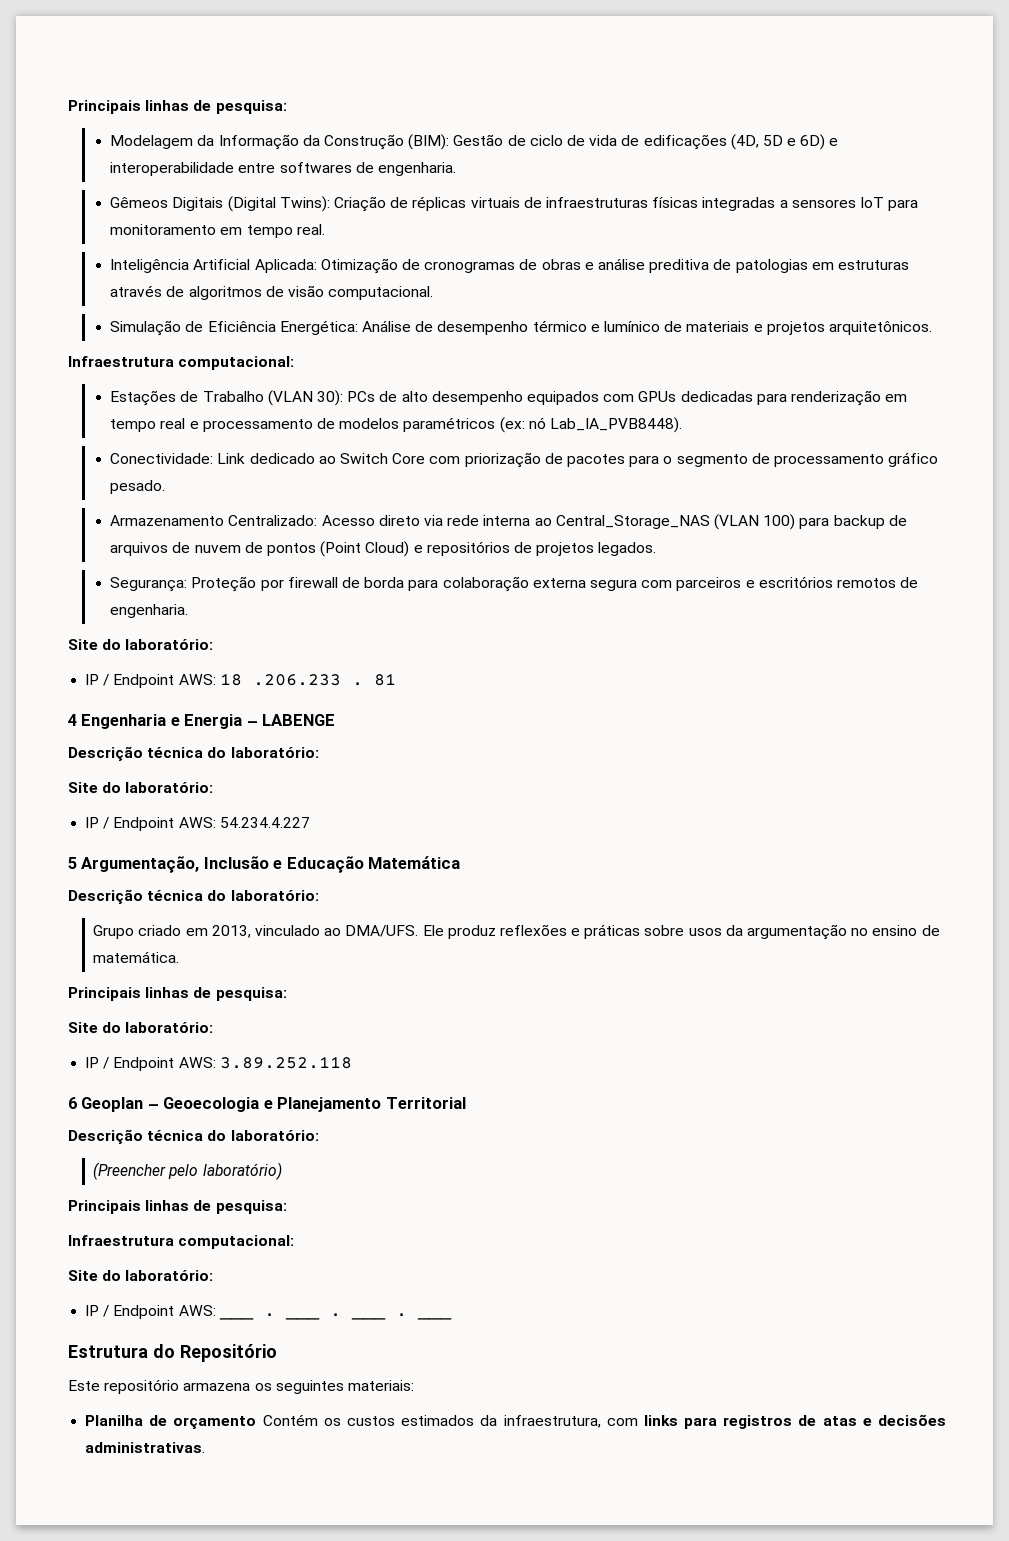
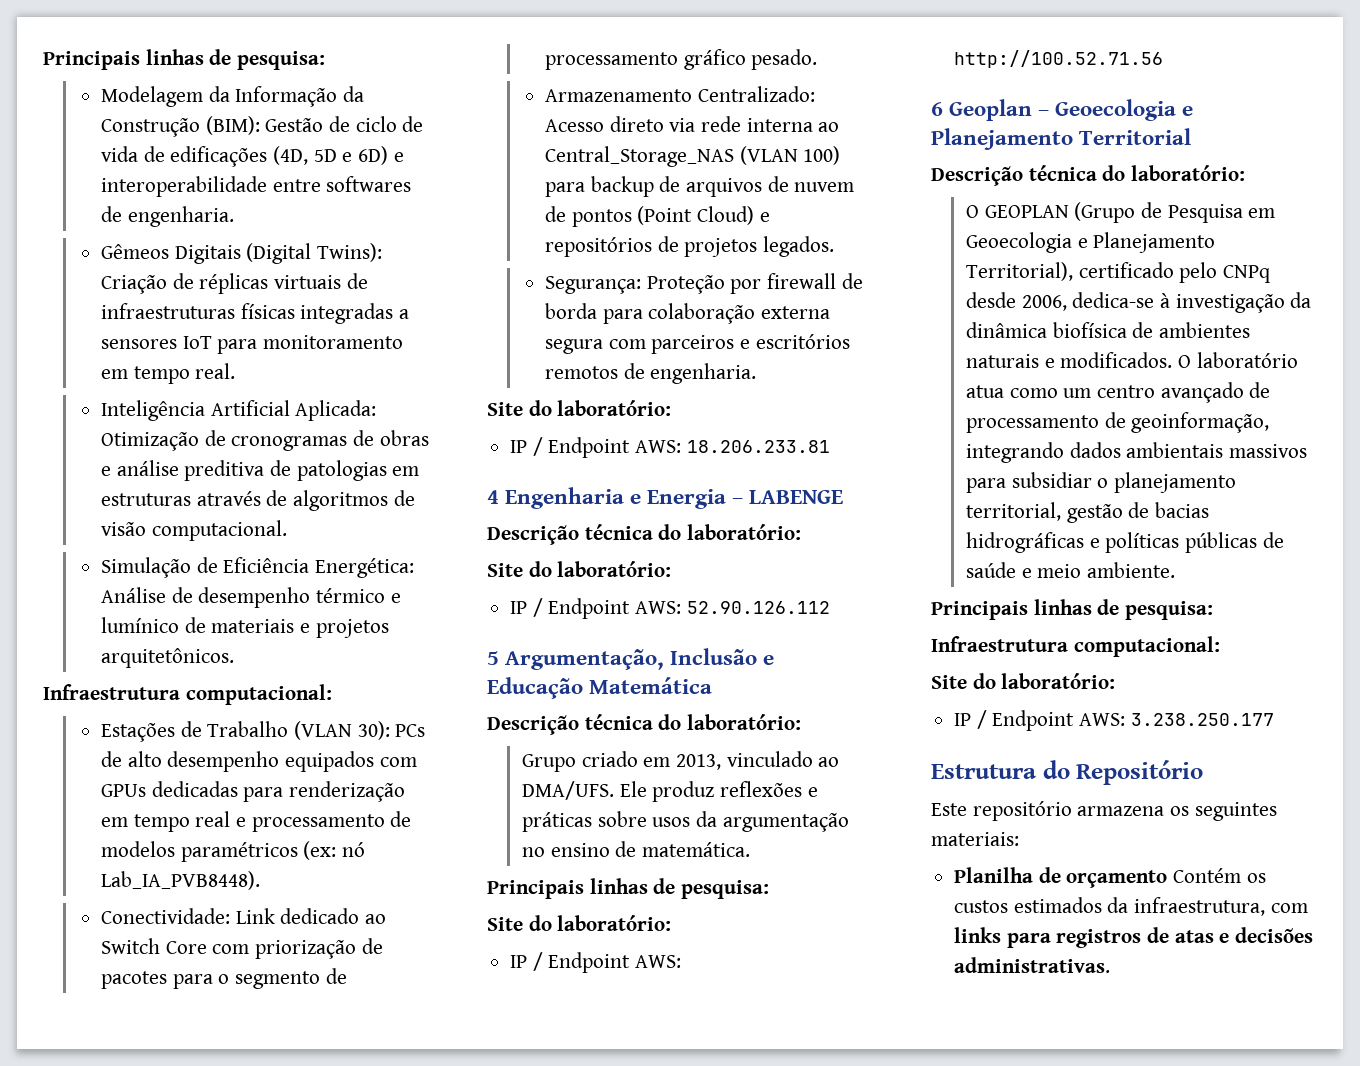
[219,673,396,686] 18 .206.233 . 81 -> [686,440,830,453] 18.206.233.81
[219,817,310,828] 54.234.4.227 -> [686,601,830,614] 52.90.126.112
[219,1056,352,1069] 3.89.252.118 -> [954,50,1164,68] http://100.52.71.56
[93,1162,282,1180] (Preencher pelo laboratório) -> [965,202,1276,223] [965,232,1216,253] [965,262,1270,283] [965,292,1312,313] [965,322,1250,338] [965,352,1298,368] [965,382,1271,403] [965,412,1270,433] [965,442,1307,463] [965,472,1236,493] [965,502,1209,523] [965,532,1284,553] [965,562,1175,578] O GEOPLAN (Grupo de Pesquisa em Geoecologia e Planejamento Territorial), certificado pelo CNPq desde 2006, dedica-se à investigação da dinâmica biofísica de ambientes naturais e modificados. O laboratório atua como um centro avançado de processamento de geoinformação, integrando dados ambientais massivos para subsidiar o planejamento territorial, gestão de bacias hidrográficas e políticas públicas de saúde e meio ambiente.
[218,1313,452,1320] ___ . ___ . ___ . ___ -> [1130,713,1274,726] 3.238.250.177

